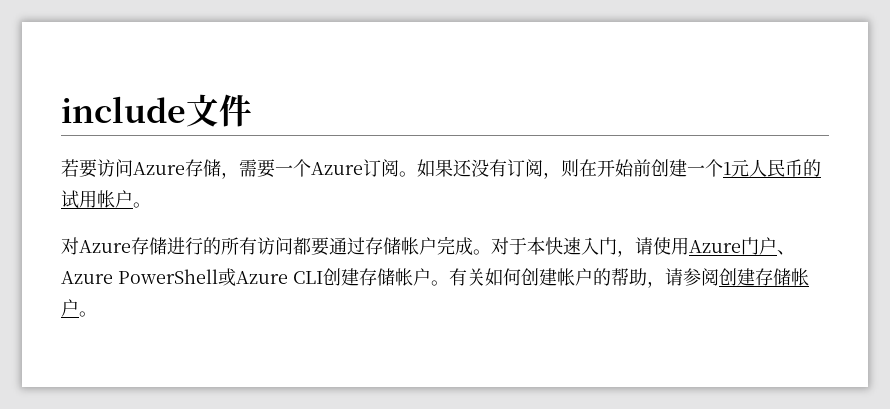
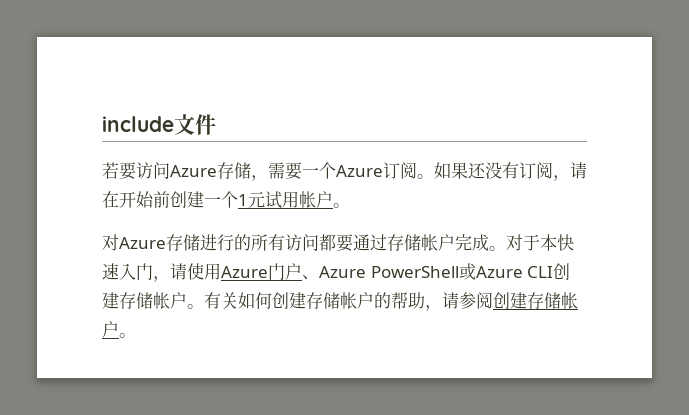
[561,159,579,177] 则 -> [570,162,587,179] 请
[749,159,821,177] 人民币的 -> (265, 199) none
(557, 277) none -> [306,292,340,309] 存储

